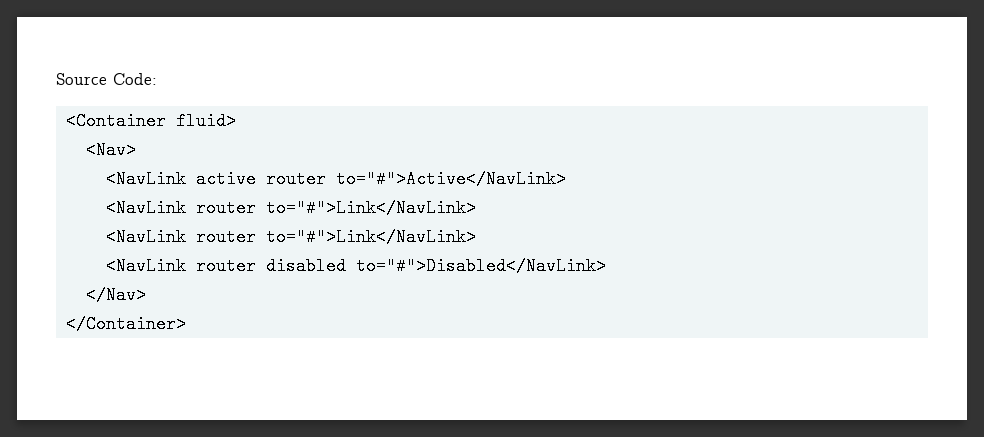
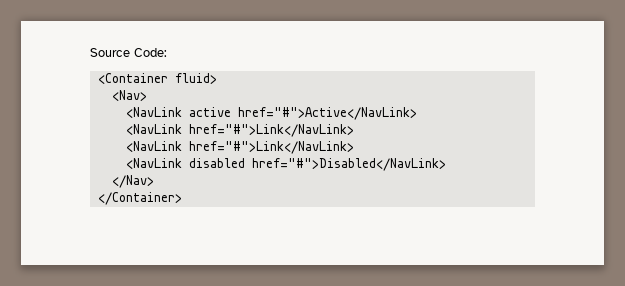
[265,170,566,188] [105,199,476,217] [105,228,476,246] [105,257,606,275] router to="#">Active</NavLink> // <NavLink router to="#">Link</NavLink> // <NavLink router to="#">Link</NavLink> // <NavLink router disabled to="#">Disabled</NavLink> -> [237,107,417,120] [125,124,354,137] [125,141,354,154] [125,158,446,171] href="#">Active</NavLink> // <NavLink href="#">Link</NavLink> // <NavLink href="#">Link</NavLink> // <NavLink disabled href="#">Disabled</NavLink>

